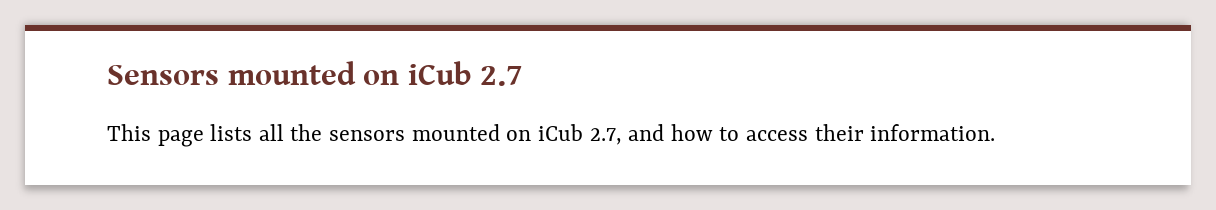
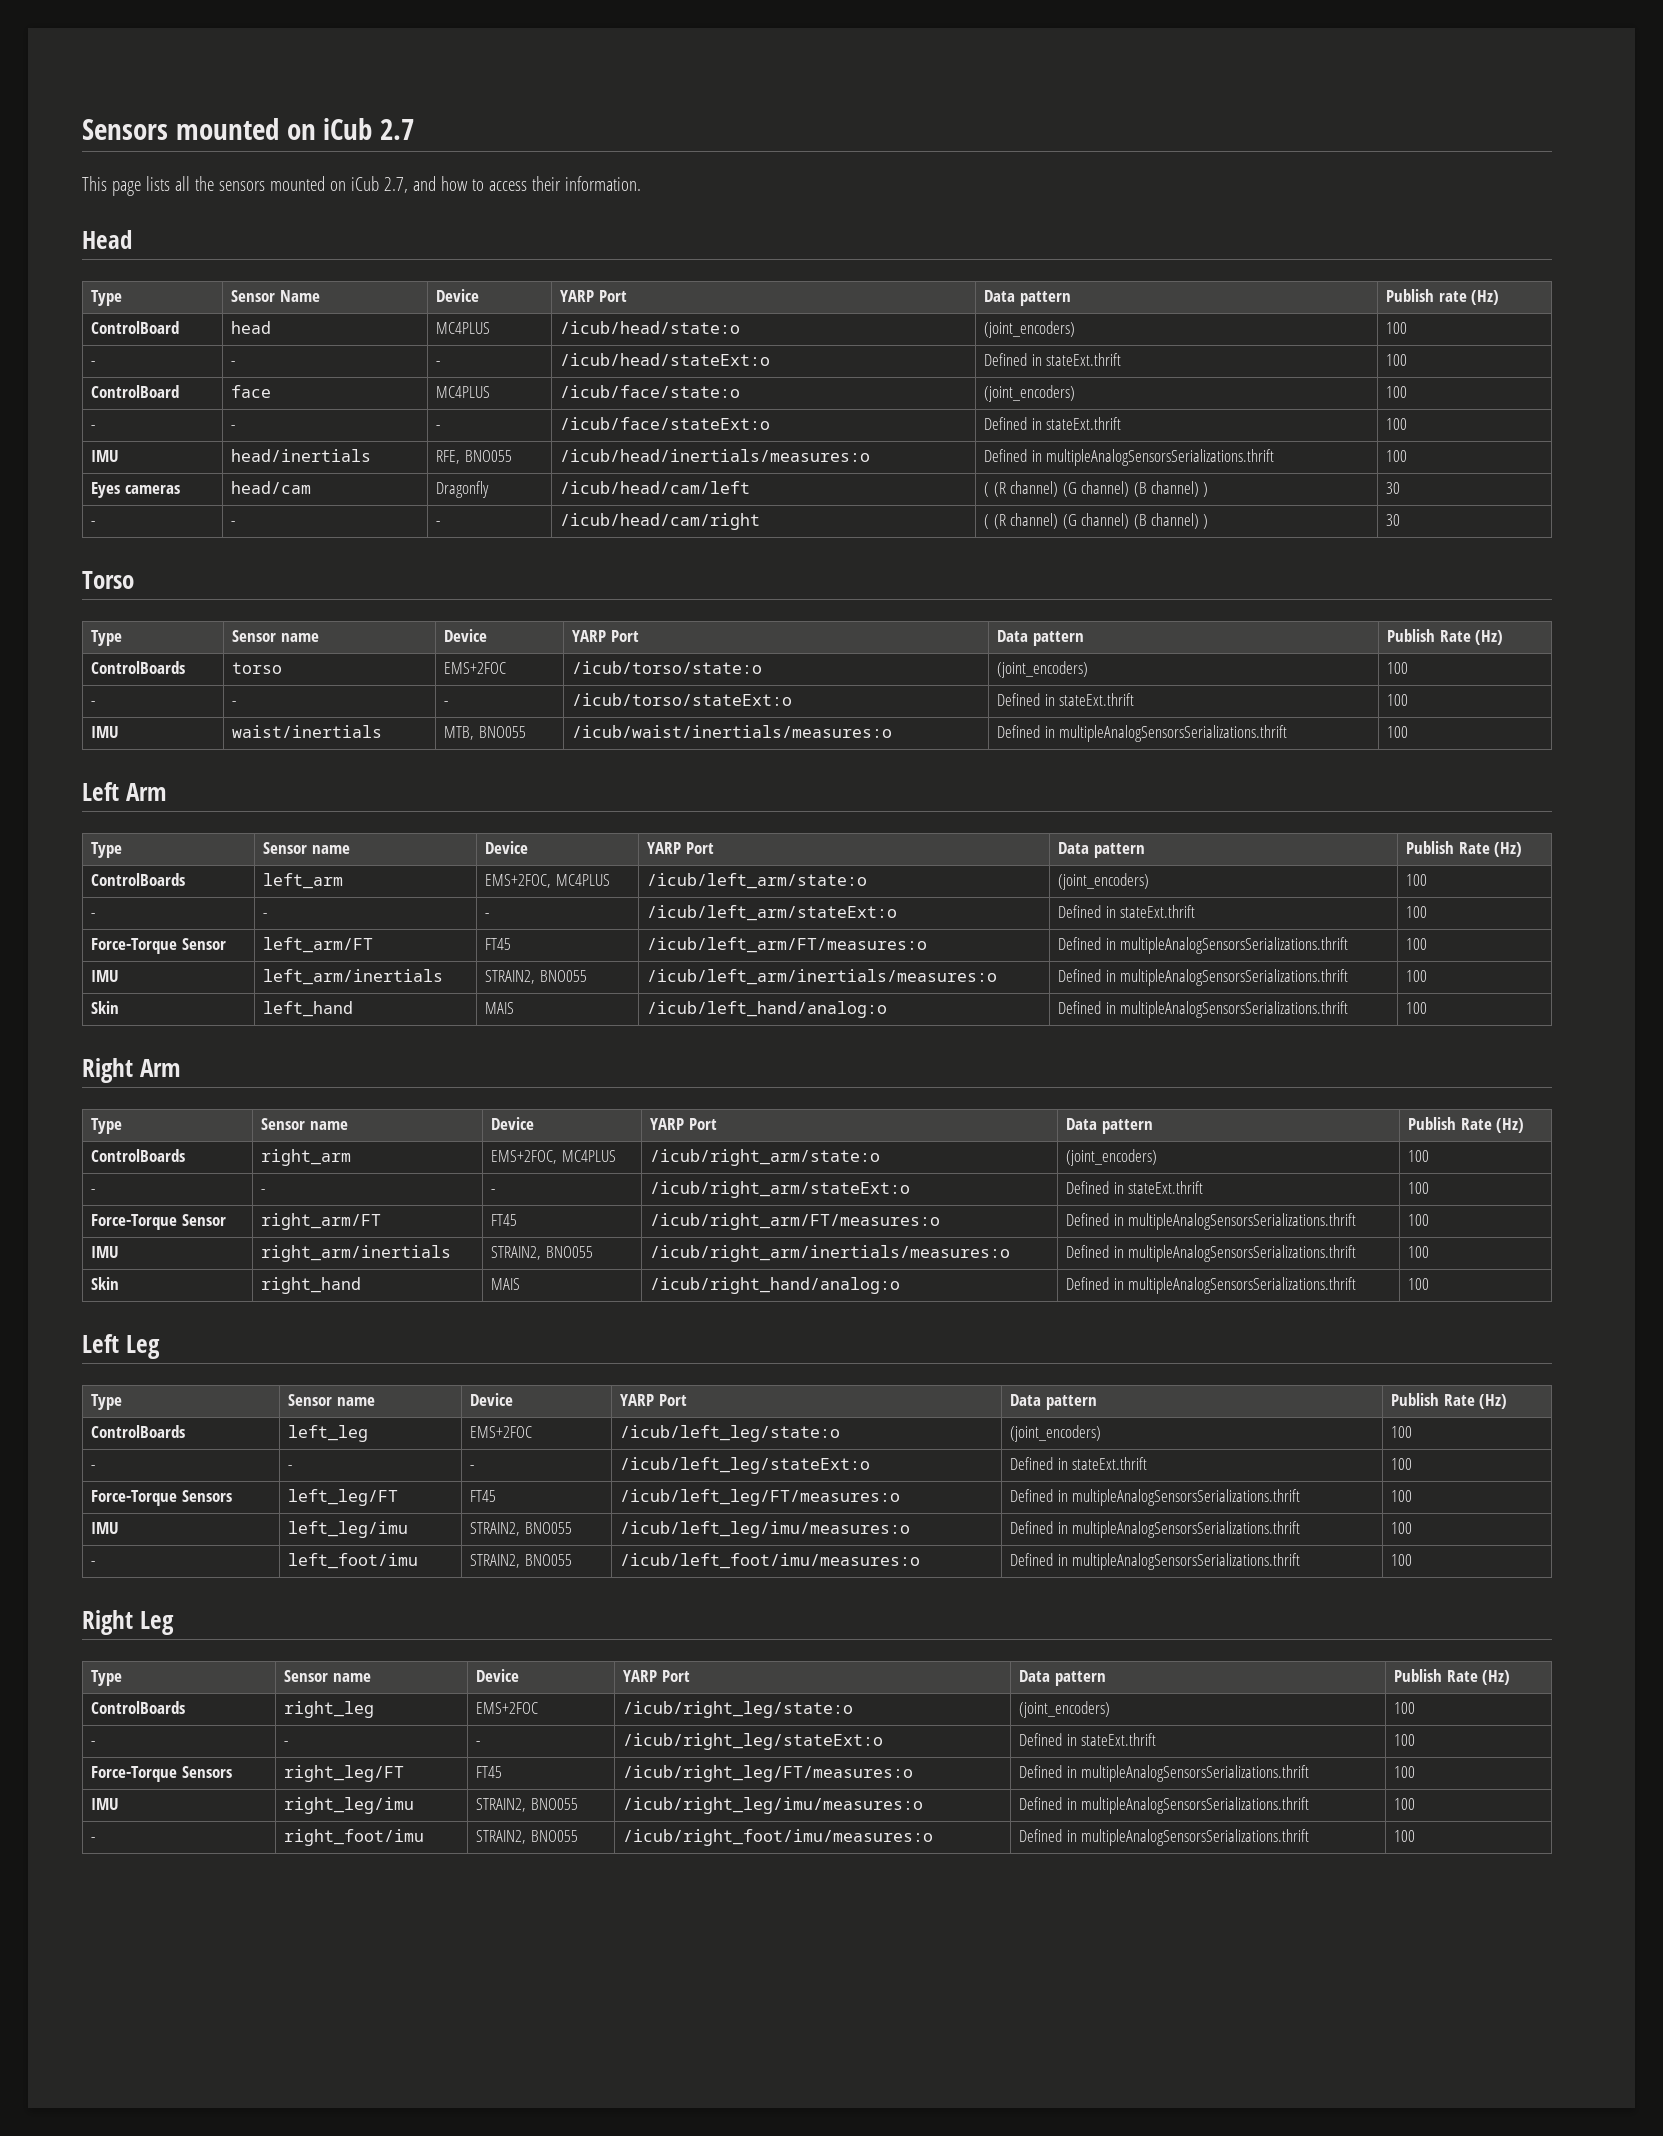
(996, 132) none -> [82,230,132,249] [91,290,123,306] [231,290,320,302] [436,289,480,302] [560,290,627,302] [984,290,1071,306] [1386,289,1500,305] [91,321,180,334] [231,321,272,334] [436,322,491,334] [560,321,741,334] [984,321,1076,338] [1386,322,1408,334] [91,361,96,366] [231,361,236,366] [436,361,441,366] [560,353,771,366] [984,353,1122,366] [1386,354,1408,366] [91,385,180,398] [231,385,272,398] [436,386,491,398] [560,385,741,398] [984,385,1076,402] [1386,386,1408,398] [91,425,96,430] [231,425,236,430] [436,425,441,430] [560,417,771,430] [984,417,1122,430] [1386,418,1408,430] [91,450,120,462] [231,449,372,462] [436,450,512,464] [560,449,871,462] [984,449,1275,466] [1386,450,1408,462] [91,482,180,498] [231,481,312,494] [436,481,490,498] [560,481,751,494] [984,481,1209,497] [1386,482,1401,494] [91,521,96,526] [231,521,236,526] [436,521,441,526] [560,513,761,530] [984,513,1209,529] [1386,514,1401,526] [82,571,134,589] [91,630,123,646] [232,630,319,642] [444,629,488,642] [572,630,639,642] [997,630,1084,646] [1387,629,1504,645] [91,661,186,674] [232,662,283,674] [444,662,507,674] [572,661,763,674] [997,661,1089,678] [1387,662,1409,674] [91,701,96,706] [232,701,237,706] [444,701,449,706] [572,693,793,706] [997,693,1135,706] [1387,694,1409,706] [91,726,120,738] [232,725,383,738] [444,726,526,740] [572,725,893,738] [997,725,1288,742] [1387,726,1409,738] [82,782,166,801] [91,842,123,858] [263,842,350,854] [485,841,529,854] [647,842,714,854] [1058,842,1145,858] [1406,841,1523,857] [91,873,186,886] [263,873,344,889] [485,874,610,888] [647,873,868,889] [1058,873,1150,890] [1406,874,1428,886] [91,913,96,918] [263,913,268,918] [485,913,490,918] [647,905,898,921] [1058,905,1196,918] [1406,906,1428,918] [91,938,226,954] [263,937,374,953] [485,938,512,950] [647,937,928,953] [1058,937,1349,954] [1406,938,1428,950] [91,970,120,982] [263,969,444,985] [485,970,587,984] [647,969,998,985] [1058,969,1349,986] [1406,970,1428,982] [91,1001,120,1014] [263,1001,354,1017] [485,1002,515,1014] [647,1001,888,1018] [1058,1001,1349,1018] [1406,1002,1428,1014] [82,1058,180,1083] [91,1118,123,1134] [261,1118,348,1130] [491,1117,535,1130] [650,1118,717,1130] [1066,1118,1153,1134] [1408,1117,1525,1133] [91,1149,186,1162] [261,1149,352,1166] [491,1150,616,1164] [650,1149,881,1166] [1066,1149,1158,1166] [1408,1150,1430,1162] [91,1189,96,1194] [261,1189,266,1194] [491,1189,496,1194] [650,1181,911,1198] [1066,1181,1204,1194] [1408,1182,1430,1194] [91,1214,226,1230] [261,1213,382,1230] [491,1214,518,1226] [650,1213,941,1230] [1066,1213,1357,1230] [1408,1214,1430,1226] [91,1246,120,1258] [261,1245,452,1262] [491,1246,593,1260] [650,1245,1011,1262] [1066,1245,1357,1262] [1408,1246,1430,1258] [91,1277,120,1290] [261,1277,362,1294] [491,1278,521,1290] [650,1277,901,1294] [1066,1277,1357,1294] [1408,1278,1430,1290] [82,1334,160,1359] [91,1394,123,1410] [288,1394,375,1406] [470,1393,514,1406] [620,1394,687,1406] [1010,1394,1097,1410] [1391,1393,1508,1409] [91,1425,186,1438] [288,1425,369,1442] [470,1426,533,1438] [620,1425,841,1442] [1010,1425,1102,1442] [1391,1426,1413,1438] [91,1465,96,1470] [288,1465,293,1470] [470,1465,475,1470] [620,1457,871,1474] [1010,1457,1148,1470] [1391,1458,1413,1470] [91,1490,232,1506] [288,1489,399,1506] [470,1490,497,1502] [620,1489,901,1506] [1010,1489,1301,1506] [1391,1490,1413,1502] [91,1522,120,1534] [288,1521,409,1538] [470,1522,572,1536] [620,1521,911,1538] [1010,1521,1301,1538] [1391,1522,1413,1534] [91,1561,96,1566] [288,1553,419,1569] [470,1554,572,1568] [620,1553,921,1569] [1010,1553,1301,1570] [1391,1554,1413,1566] [82,1610,174,1635] [91,1670,123,1686] [284,1670,371,1682] [476,1669,520,1682] [623,1670,690,1682] [1019,1670,1106,1686] [1394,1669,1511,1685] [91,1701,186,1714] [284,1701,375,1718] [476,1702,539,1714] [623,1701,854,1718] [1019,1701,1111,1718] [1394,1702,1416,1714] [91,1741,96,1746] [284,1741,289,1746] [476,1741,481,1746] [623,1733,884,1750] [1019,1733,1157,1746] [1394,1734,1416,1746] [91,1766,232,1782] [284,1765,405,1782] [476,1766,503,1778] [623,1765,914,1782] [1019,1765,1310,1782] [1394,1766,1416,1778] [91,1798,120,1810] [284,1797,415,1814] [476,1798,578,1812] [623,1797,924,1814] [1019,1797,1310,1814] [1394,1798,1416,1810] [91,1837,96,1842] [284,1829,425,1846] [476,1830,578,1844] [623,1829,934,1846] [1019,1829,1310,1846] [1394,1830,1416,1842] // Head // Type | Sensor Name | Device | YARP Port | Data pattern | Publish rate (Hz) // ControlBoard | head | MC4PLUS | /icub/head/state:o | (joint_encoders) | 100 // - | - | - | /icub/head/stateExt:o | Defined in stateExt.thrift | 100 // ControlBoard | face | MC4PLUS | /icub/face/state:o | (joint_encoders) | 100 // - | - | - | /icub/face/stateExt:o | Defined in stateExt.thrift | 100 // IMU | head/inertials | RFE, BNO055 | /icub/head/inertials/measures:o | Defined in multipleAnalogSensorsSerializations.thrift | 100 // Eyes cameras | head/cam | Dragonfly | /icub/head/cam/left | ( (R channel) (G channel) (B channel) ) | 30 // - | - | - | /icub/head/cam/right | ( (R channel) (G channel) (B channel) ) | 30 // Torso // Type | Sensor name | Device | YARP Port | Data pattern | Publish Rate (Hz) // ControlBoards | torso | EMS+2FOC | /icub/torso/state:o | (joint_encoders) | 100 // - | - | - | /icub/torso/stateExt:o | Defined in stateExt.thrift | 100 // IMU | waist/inertials | MTB, BNO055 | /icub/waist/inertials/measures:o | Defined in multipleAnalogSensorsSerializations.thrift | 100 // Left Arm // Type | Sensor name | Device | YARP Port | Data pattern | Publish Rate (Hz) // ControlBoards | left_arm | EMS+2FOC, MC4PLUS | /icub/left_arm/state:o | (joint_encoders) | 100 // - | - | - | /icub/left_arm/stateExt:o | Defined in stateExt.thrift | 100 // Force-Torque Sensor | left_arm/FT | FT45 | /icub/left_arm/FT/measures:o | Defined in multipleAnalogSensorsSerializations.thrift | 100 // IMU | left_arm/inertials | STRAIN2, BNO055 | /icub/left_arm/inertials/measures:o | Defined in multipleAnalogSensorsSerializations.thrift | 100 // Skin | left_hand | MAIS | /icub/left_hand/analog:o | Defined in multipleAnalogSensorsSerializations.thrift | 100 // Right Arm // Type | Sensor name | Device | YARP Port | Data pattern | Publish Rate (Hz) // ControlBoards | right_arm | EMS+2FOC, MC4PLUS | /icub/right_arm/state:o | (joint_encoders) | 100 // - | - | - | /icub/right_arm/stateExt:o | Defined in stateExt.thrift | 100 // Force-Torque Sensor | right_arm/FT | FT45 | /icub/right_arm/FT/measures:o | Defined in multipleAnalogSensorsSerializations.thrift | 100 // IMU | right_arm/inertials | STRAIN2, BNO055 | /icub/right_arm/inertials/measures:o | Defined in multipleAnalogSensorsSerializations.thrift | 100 // Skin | right_hand | MAIS | /icub/right_hand/analog:o | Defined in multipleAnalogSensorsSerializations.thrift | 100 // Left Leg // Type | Sensor name | Device | YARP Port | Data pattern | Publish Rate (Hz) // ControlBoards | left_leg | EMS+2FOC | /icub/left_leg/state:o | (joint_encoders) | 100 // - | - | - | /icub/left_leg/stateExt:o | Defined in stateExt.thrift | 100 // Force-Torque Sensors | left_leg/FT | FT45 | /icub/left_leg/FT/measures:o | Defined in multipleAnalogSensorsSerializations.thrift | 100 // IMU | left_leg/imu | STRAIN2, BNO055 | /icub/left_leg/imu/measures:o | Defined in multipleAnalogSensorsSerializations.thrift | 100 // - | left_foot/imu | STRAIN2, BNO055 | /icub/left_foot/imu/measures:o | Defined in multipleAnalogSensorsSerializations.thrift | 100 // Right Leg // Type | Sensor name | Device | YARP Port | Data pattern | Publish Rate (Hz) // ControlBoards | right_leg | EMS+2FOC | /icub/right_leg/state:o | (joint_encoders) | 100 // - | - | - | /icub/right_leg/stateExt:o | Defined in stateExt.thrift | 100 // Force-Torque Sensors | right_leg/FT | FT45 | /icub/right_leg/FT/measures:o | Defined in multipleAnalogSensorsSerializations.thrift | 100 // IMU | right_leg/imu | STRAIN2, BNO055 | /icub/right_leg/imu/measures:o | Defined in multipleAnalogSensorsSerializations.thrift | 100 // - | right_foot/imu | STRAIN2, BNO055 | /icub/right_foot/imu/measures:o | Defined in multipleAnalogSensorsSerializations.thrift | 100

